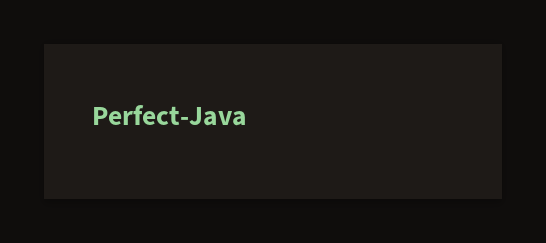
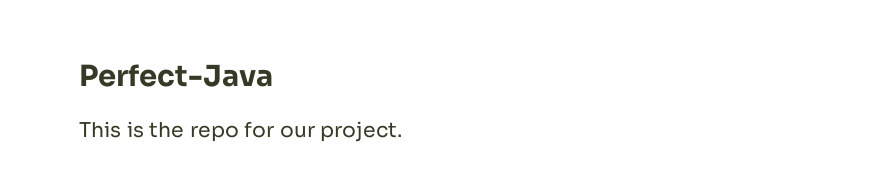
(247, 115) none -> [79,121,403,142] // This is the repo for our project.

